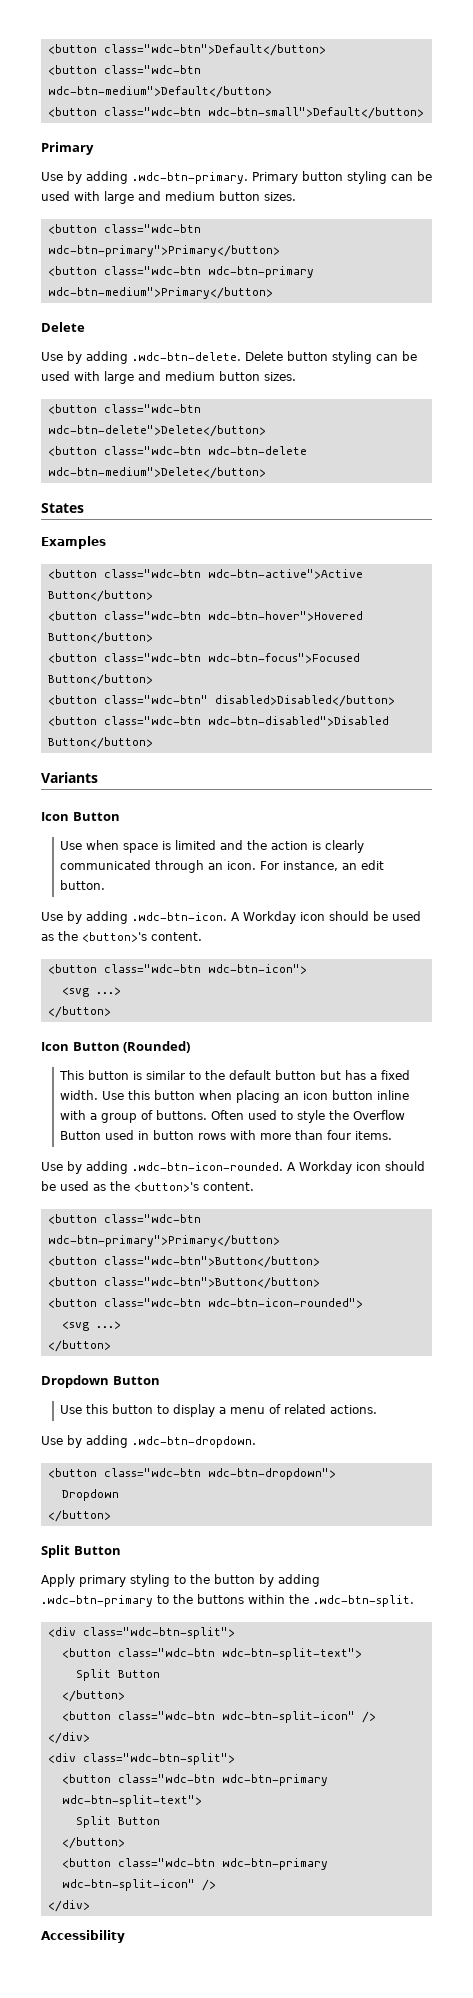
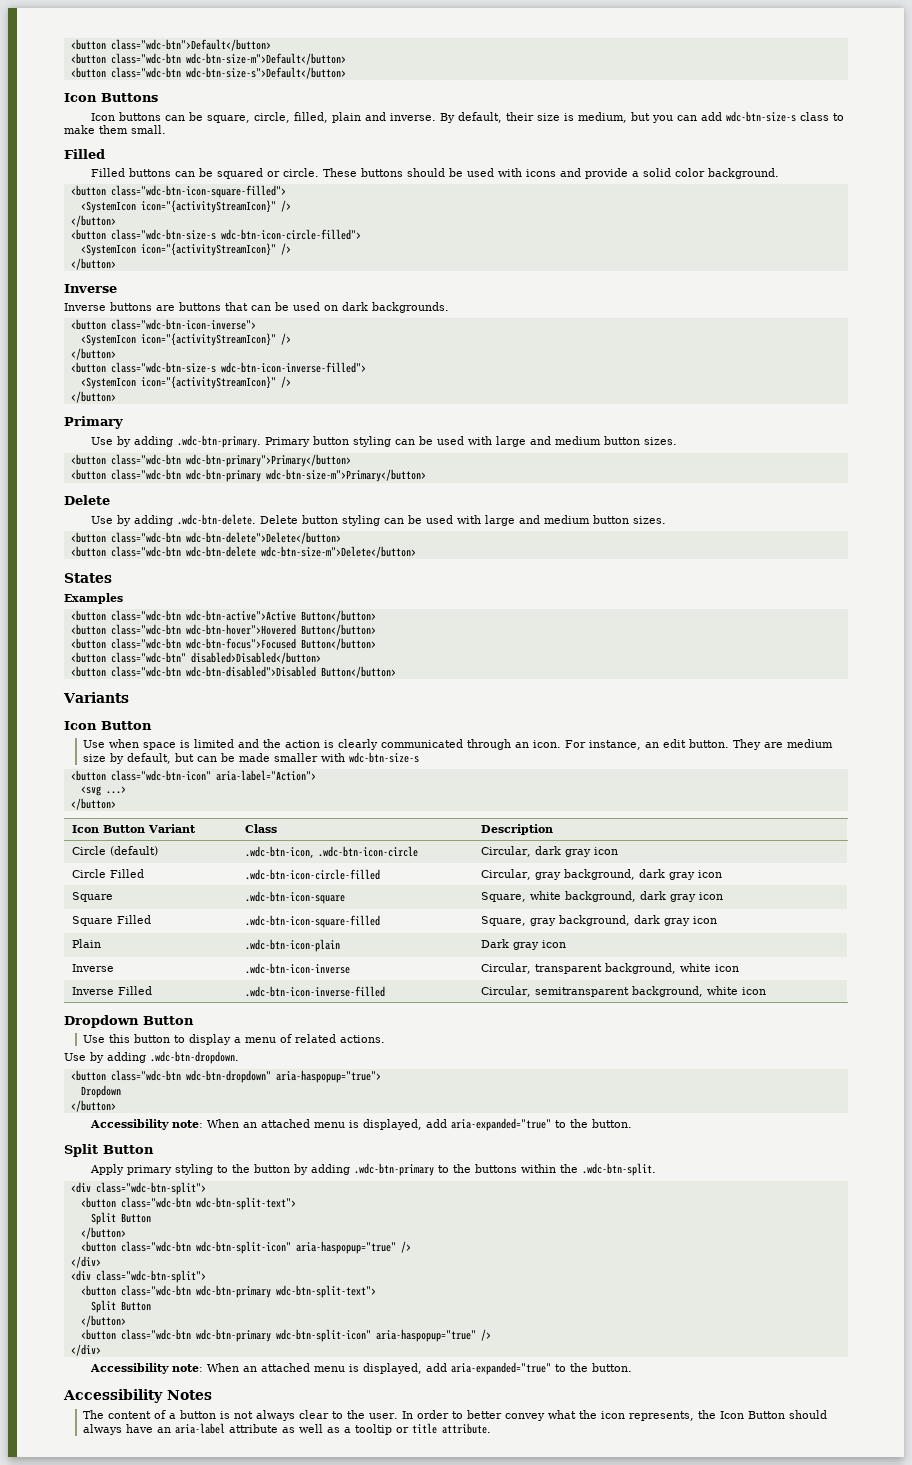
[47,86,272,98] [47,107,424,119] wdc-btn-medium">Default</button> // <button class="wdc-btn wdc-btn-small">Default</button> -> [185,53,346,65] [70,67,346,79] [64,93,158,102] [91,111,845,123] [64,125,166,134] [64,149,105,159] [91,168,780,179] [70,185,286,198] [80,200,291,213] [70,215,116,227] [70,229,361,240] [80,243,291,256] [70,258,116,270] [64,284,117,293] [64,302,449,313] [70,319,256,330] [80,333,291,346] [70,348,116,360] [70,362,366,373] [80,376,291,389] [70,391,116,403] wdc-btn-size-m">Default</button> // <button class="wdc-btn wdc-btn-size-s">Default</button> // Icon Buttons // Icon buttons can be square, circle, filled, plain and inverse. By default, their size is medium, but you can add wdc-btn-size-s class to make them small. // Filled // Filled buttons can be squared or circle. These buttons should be used with icons and provide a solid color background. // <button class="wdc-btn-icon-square-filled"> // <SystemIcon icon="{activityStreamIcon}" /> // </button> // <button class="wdc-btn-size-s wdc-btn-icon-circle-filled"> // <SystemIcon icon="{activityStreamIcon}" /> // </button> // Inverse // Inverse buttons are buttons that can be used on dark backgrounds. // <button class="wdc-btn-icon-inverse"> // <SystemIcon icon="{activityStreamIcon}" /> // </button> // <button class="wdc-btn-size-s wdc-btn-icon-inverse-filled"> // <SystemIcon icon="{activityStreamIcon}" /> // </button>
[47,287,273,299] wdc-btn-medium">Primary</button> -> [265,469,426,482] wdc-btn-size-m">Primary</button>
[47,467,266,479] wdc-btn-medium">Delete</button> -> [260,546,416,558] wdc-btn-size-m">Delete</button>
[41,911,421,924] [41,931,202,942] [47,964,307,974] [61,987,121,997] [47,1006,111,1018] [41,1041,191,1053] [58,1070,410,1080] [59,1090,409,1103] [59,1110,405,1123] [59,1130,392,1140] [41,1161,425,1174] [41,1181,254,1192] [47,1214,201,1224] [47,1235,280,1247] [47,1256,320,1268] [47,1277,320,1289] [47,1298,363,1308] [61,1321,121,1331] [47,1340,111,1352] // Use by adding .wdc-btn-icon. A Workday icon should be used as the <button>'s content. // <button class="wdc-btn wdc-btn-icon"> // <svg ...> // </button> // Icon Button (Rounded) // This button is similar to the default button but has a fixed width. Use this button when placing an icon button inline with a group of buttons. Often used to style the Overflow Button used in button rows with more than four items. // Use by adding .wdc-btn-icon-rounded. A Workday icon should be used as the <button>'s content. // <button class="wdc-btn wdc-btn-primary">Primary</button> // <button class="wdc-btn">Button</button> // <button class="wdc-btn">Button</button> // <button class="wdc-btn wdc-btn-icon-rounded"> // <svg ...> // </button> -> [732,739,833,750] [82,752,419,764] [70,770,316,781] [80,786,126,796] [70,798,116,810] [72,824,197,833] [245,824,278,833] [481,824,554,835] [72,846,159,856] [245,846,419,858] [481,846,619,857] [72,869,145,878] [245,869,381,880] [481,869,723,880] [72,892,114,902] [245,891,346,904] [481,891,724,902] [72,915,152,926] [245,915,381,928] [481,915,718,926] [72,939,102,948] [245,939,341,952] [481,939,567,950] [72,964,115,972] [245,963,351,974] [481,963,740,974] [72,986,153,995] [245,986,386,997] [481,986,767,997] They are medium size by default, but can be made smaller with wdc-btn-size-s // <button class="wdc-btn-icon" aria-label="Action"> // <svg ...> // </button> // Icon Button Variant | Class | Description // Circle (default) | .wdc-btn-icon, .wdc-btn-icon-circle | Circular, dark gray icon // Circle Filled | .wdc-btn-icon-circle-filled | Circular, gray background, dark gray icon // Square | .wdc-btn-icon-square | Square, white background, dark gray icon // Square Filled | .wdc-btn-icon-square-filled | Square, gray background, dark gray icon // Plain | .wdc-btn-icon-plain | Dark gray icon // Inverse | .wdc-btn-icon-inverse | Circular, transparent background, white icon // Inverse Filled | .wdc-btn-icon-inverse-filled | Circular, semitransparent background, white icon
[207,1468,336,1480] wdc-btn-dropdown"> -> [185,1070,381,1083] wdc-btn-dropdown" aria-haspopup="true">
(111, 1516) none -> [90,1118,633,1131] // Accessibility note: When an attached menu is displayed, add aria-expanded="true" to the button.
(355, 1717) none -> [295,1241,396,1254] aria-haspopup="true"
(195, 1885) none -> [375,1329,476,1342] aria-haspopup="true"
(125, 1936) none -> [172,1362,633,1375] [63,1389,212,1403] [82,1410,827,1421] [82,1423,491,1435] note: When an attached menu is displayed, add aria-expanded="true" to the button. // Accessibility Notes // The content of a button is not always clear to the user. In order to better convey what the icon represents, the Icon Button should always have an aria-label attribute as well as a tooltip or title attribute.

